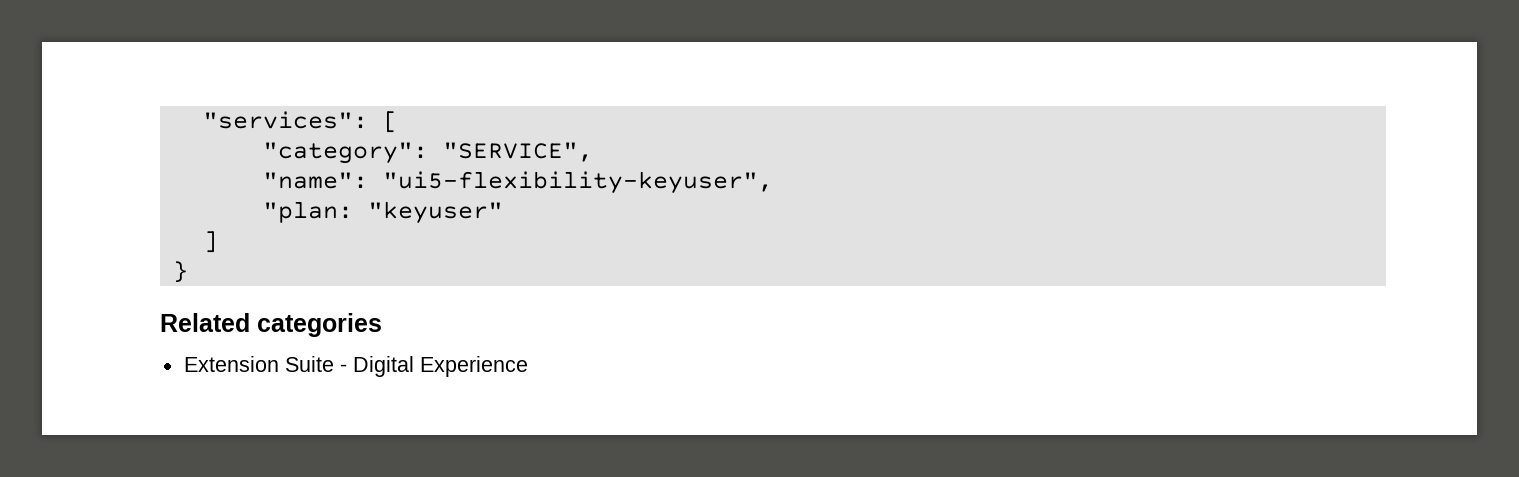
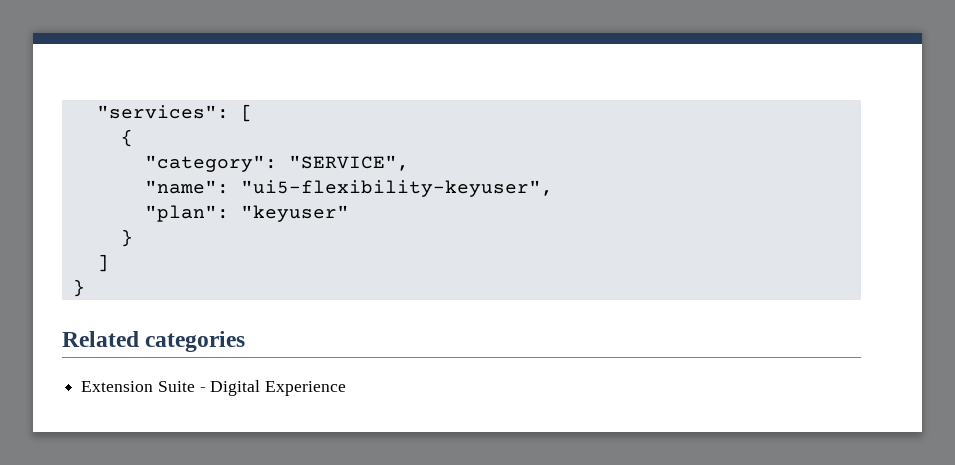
(398, 122) none -> [120,129,133,147] // {
[262,201,353,223] "plan: -> [144,205,229,222] "plan":
(503, 212) none -> [120,229,133,247] // }

